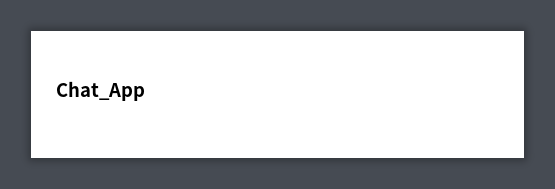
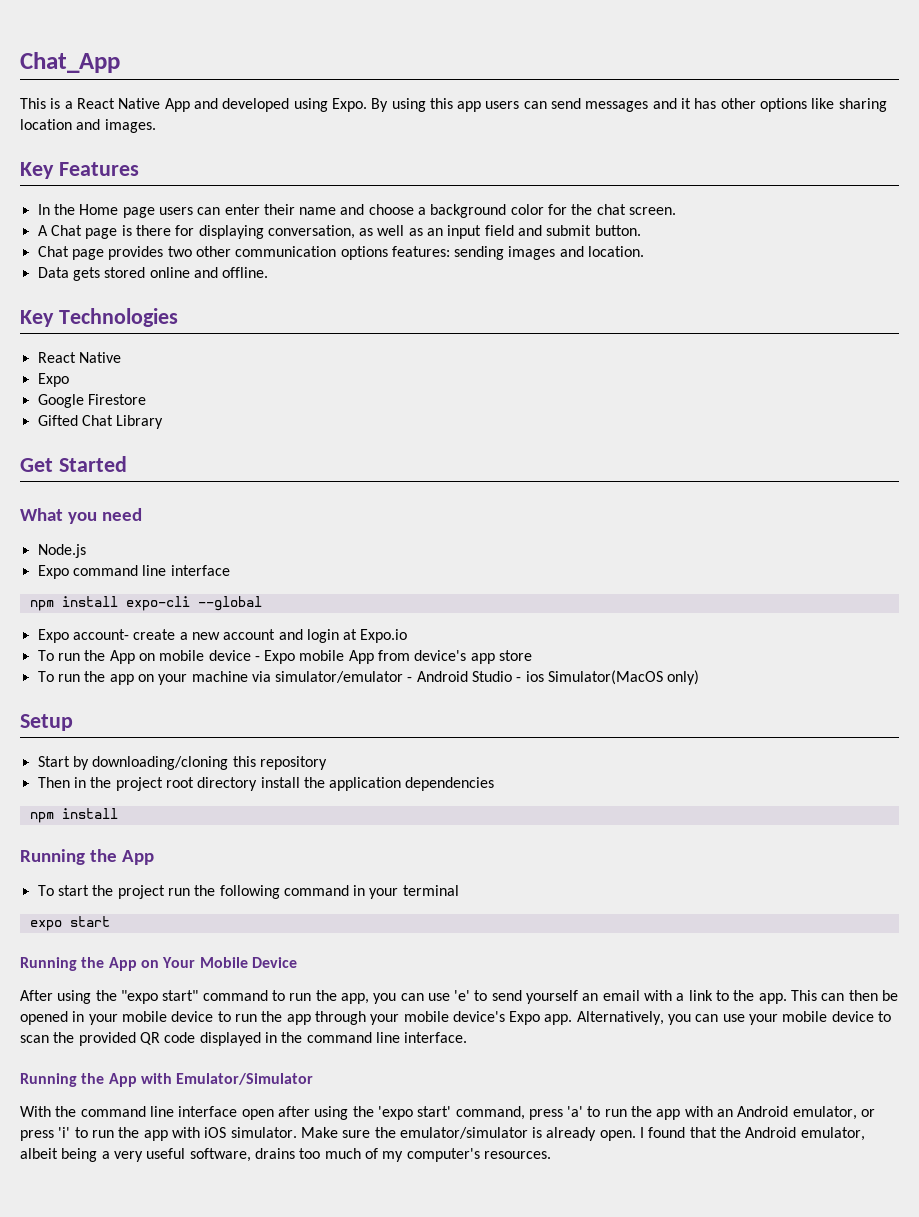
(145, 91) none -> [20,98,887,112] [20,119,156,133] [20,162,139,179] [37,204,677,218] [37,225,641,239] [37,246,645,260] [37,267,269,281] [20,308,178,327] [37,352,121,363] [37,373,69,387] [37,394,146,408] [37,415,164,429] [20,456,127,472] [20,508,142,524] [37,544,86,558] [37,565,230,579] [29,596,262,611] [37,629,408,643] [37,650,533,664] [37,670,700,685] [20,714,73,731] [37,756,327,770] [37,777,495,791] [29,808,118,823] [20,849,154,865] [37,885,459,899] [29,916,110,931] [20,957,297,971] [20,990,898,1004] [20,1011,892,1025] [20,1032,468,1046] [20,1073,314,1087] [20,1106,876,1120] [20,1127,865,1141] [20,1148,551,1162] // This is a React Native App and developed using Expo. By using this app users can send messages and it has other options like sharing location and images. // Key Features // In the Home page users can enter their name and choose a background color for the chat screen. // A Chat page is there for displaying conversation, as well as an input field and submit button. // Chat page provides two other communication options features: sending images and location. // Data gets stored online and offline. // Key Technologies // React Native // Expo // Google Firestore // Gifted Chat Library // Get Started // What you need // Node.js // Expo command line interface // npm install expo-cli --global // Expo account- create a new account and login at Expo.io // To run the App on mobile device - Expo mobile App from device's app store // To run the app on your machine via simulator/emulator - Android Studio - ios Simulator(MacOS only) // Setup // Start by downloading/cloning this repository // Then in the project root directory install the application dependencies // npm install // Running the App // To start the project run the following command in your terminal // expo start // Running the App on Your Mobile Device // After using the "expo start" command to run the app, you can use 'e' to send yourself an email with a link to the app. This can then be opened in your mobile device to run the app through your mobile device's Expo app. Alternatively, you can use your mobile device to scan the provided QR code displayed in the command line interface. // Running the App with Emulator/Simulator // With the command line interface open after using the 'expo start' command, press 'a' to run the app with an Android emulator, or press 'i' to run the app with iOS simulator. Make sure the emulator/simulator is already open. I found that the Android emulator, albeit being a very useful software, drains too much of my computer's resources.

